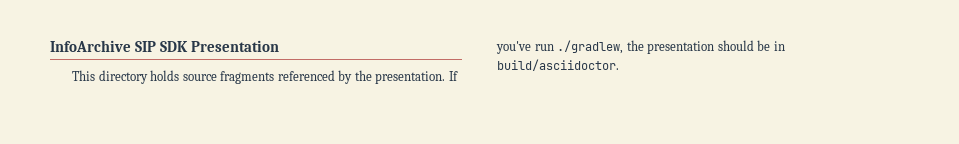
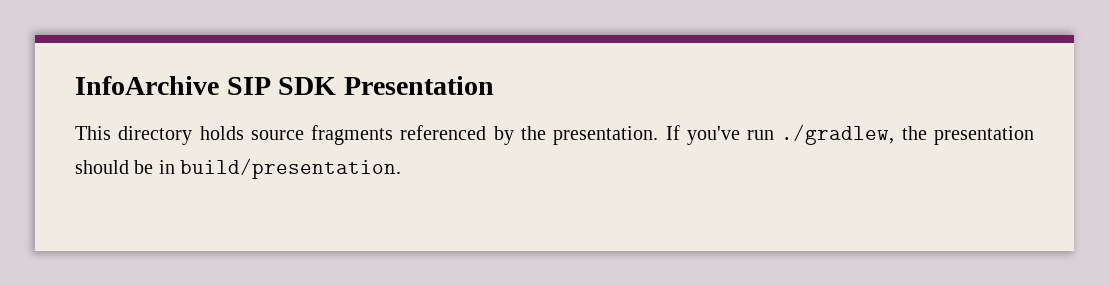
[497,59,619,71] build/asciidoctor. -> [180,158,402,179] build/presentation.

